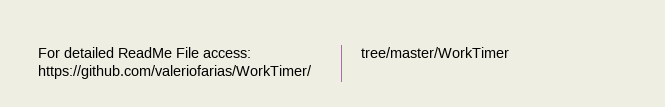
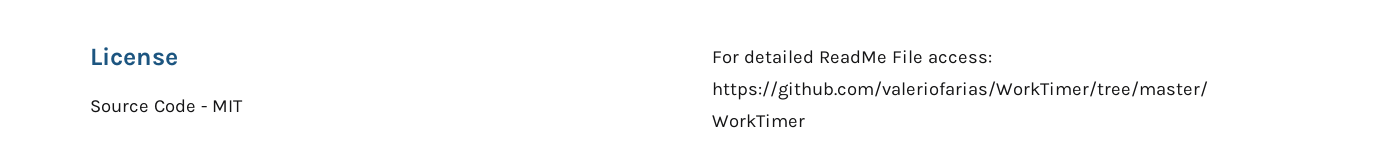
(38, 53) none -> [90,47,178,66] [90,99,243,113] License // Source Code - MIT //

